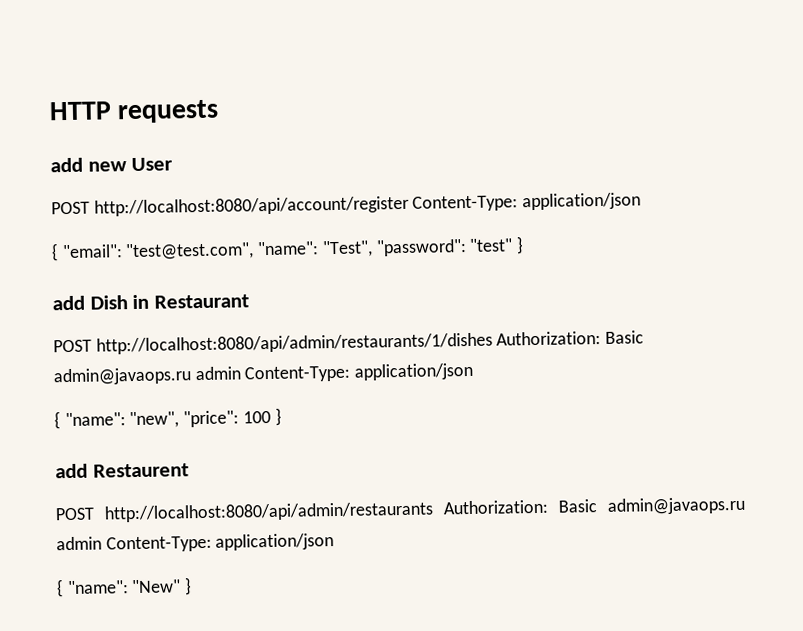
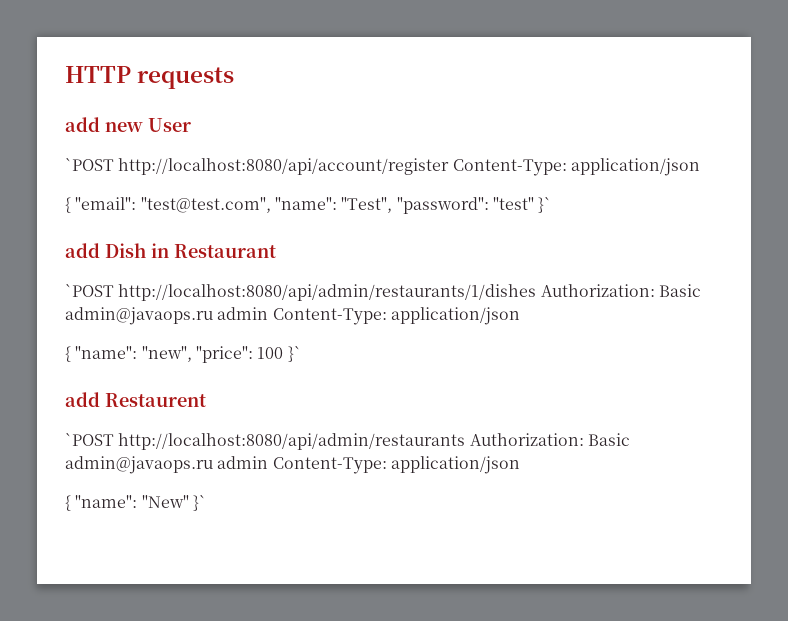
[51,201,90,215] POST -> [65,158,114,171] `POST
[516,236,525,255] } -> [538,197,552,213] }`
[53,339,92,353] POST -> [65,284,114,297] `POST
[274,407,282,426] } -> [287,346,301,362] }`
[55,507,95,521] POST -> [65,433,114,446] `POST
[184,577,193,596] } -> [192,495,206,511] }`

